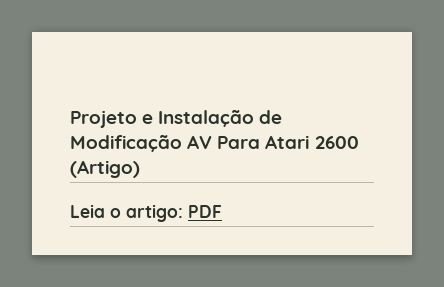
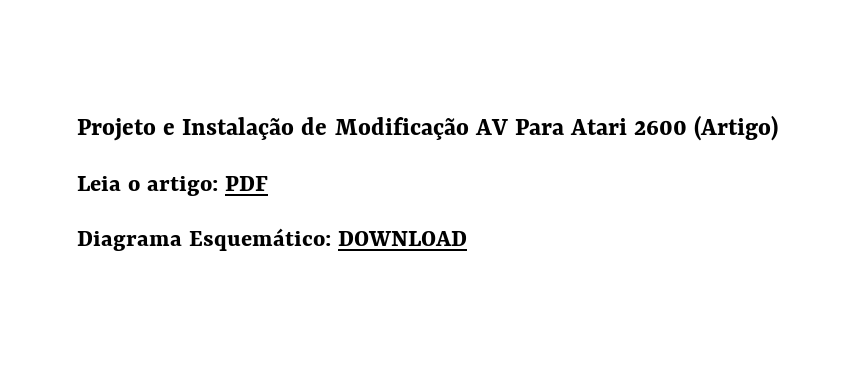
(222, 211) none -> [77,228,467,251] // Diagrama Esquemático: DOWNLOAD

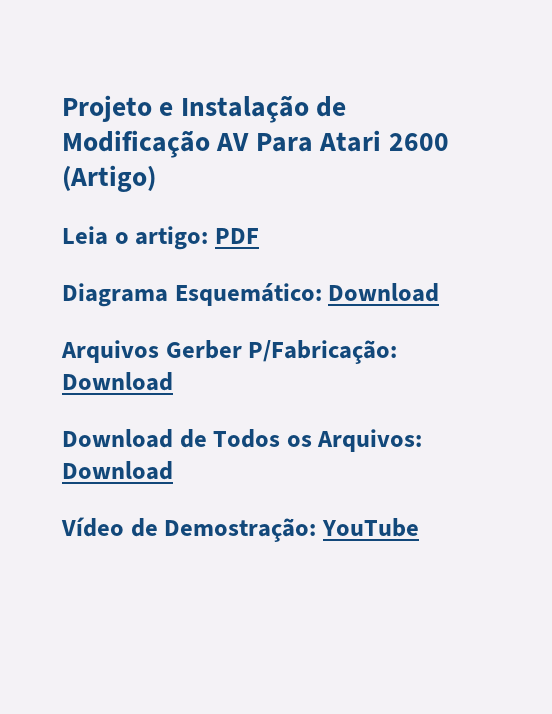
[337,231,467,246] DOWNLOAD -> [328,283,440,302] [61,340,398,364] [62,372,173,391] [62,429,423,452] [62,461,173,480] [61,517,419,542] Download // Arquivos Gerber P/Fabricação: Download // Download de Todos os Arquivos: Download // Vídeo de Demostração: YouTube

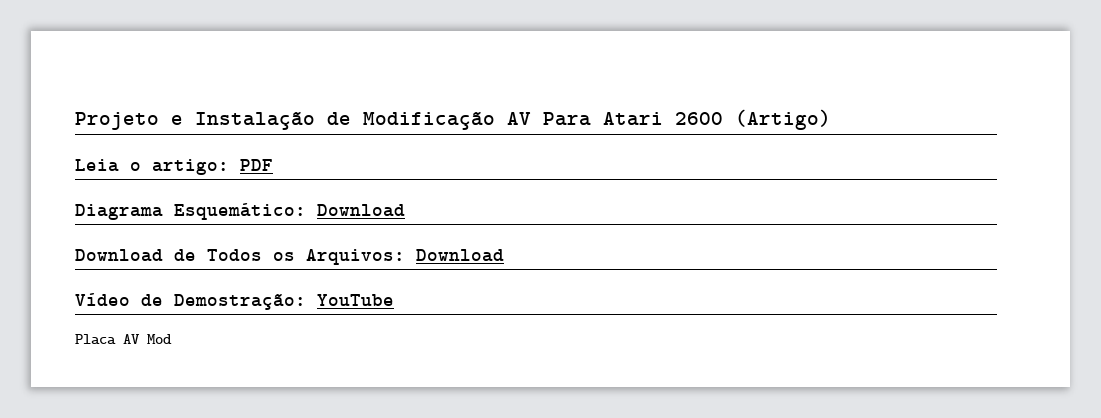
[61,340,398,364] [62,372,173,391] // Arquivos Gerber P/Fabricação: Download -> (405, 210) none
(419, 527) none -> [75,334,172,345] // Placa AV Mod

